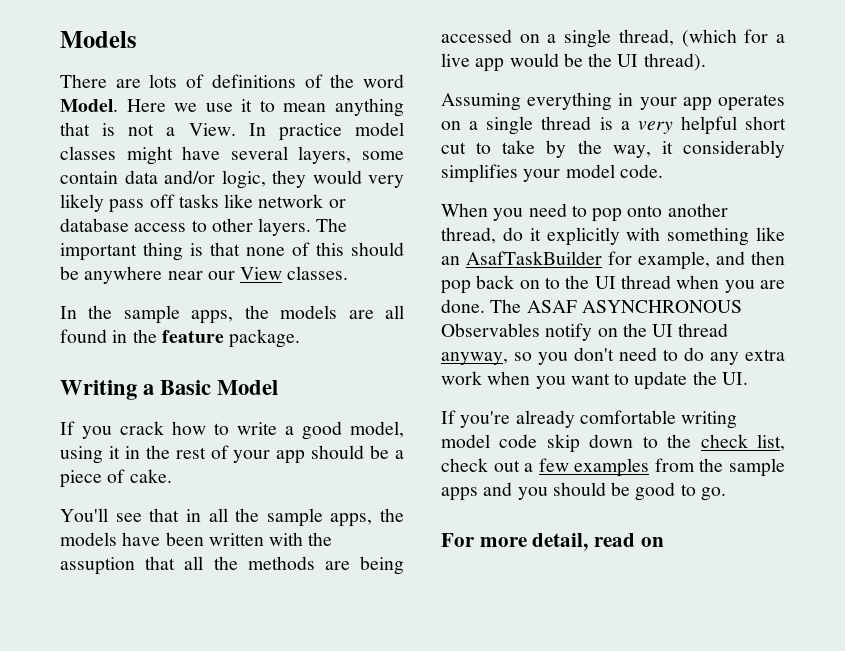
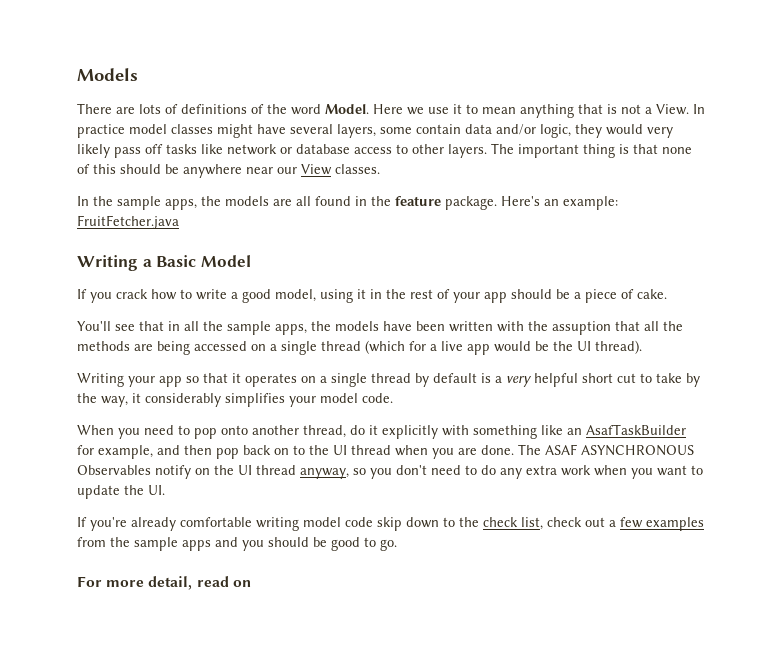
(301, 338) none -> [501,196,618,210] [77,215,179,229] Here's an example: FruitFetcher.java
[618,29,674,46] thread, -> [321,341,361,351] thread
[441,92,712,111] Assuming everything in your app -> [77,373,241,387] Writing your app so that it
(592, 123) none -> [415,373,477,387] by default

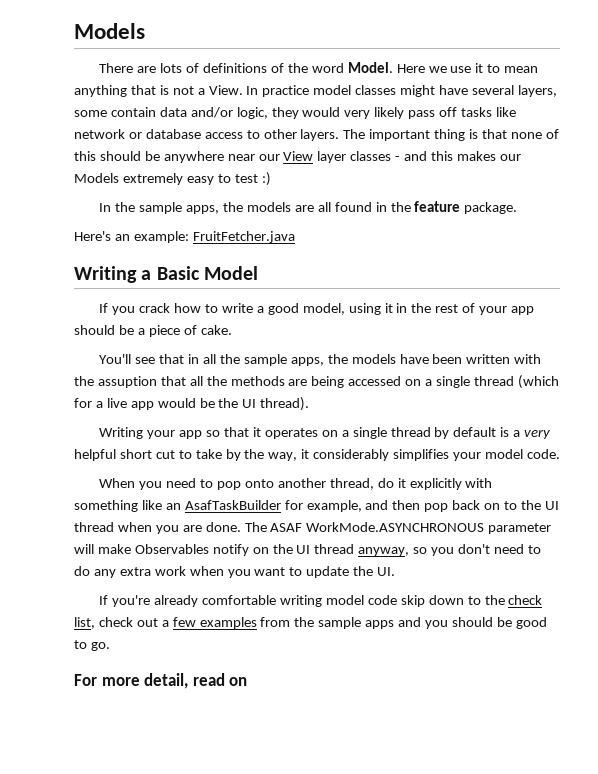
[335,164,380,174] classes. -> [317,151,521,163] [74,172,271,186] layer classes - and this makes our Models extremely easy to test :)
(497, 203) none -> (518, 208) //
[581,445,694,456] ASYNCHRONOUS -> [306,522,552,534] [74,544,131,554] WorkMode.ASYNCHRONOUS parameter will make

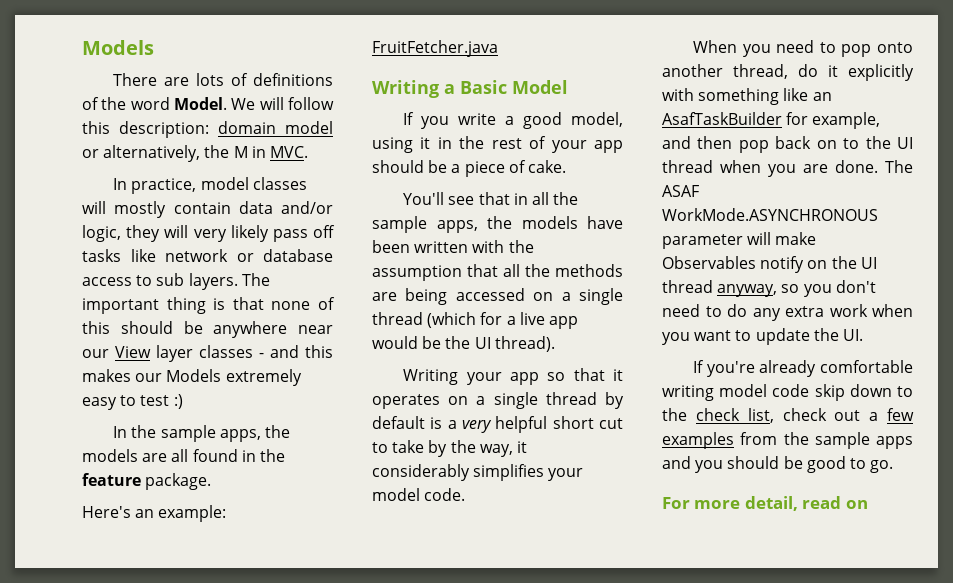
[396,63,539,73] [74,85,557,97] [74,110,107,117] Here we use it to mean anything that is not a View. In practice model classes might have several layers, some -> [231,97,334,110] [82,121,333,138] [82,145,308,162] [113,177,307,194] [82,201,167,218] We will follow this description: domain model or alternatively, the M in MVC. // In practice, model classes will mostly
[302,107,341,117] would -> [164,225,189,238] will
[263,129,297,139] other -> [156,273,185,286] sub
[139,303,219,313] crack how to -> (450, 122) none
[97,376,157,388] assuption -> [372,265,462,281] assumption

